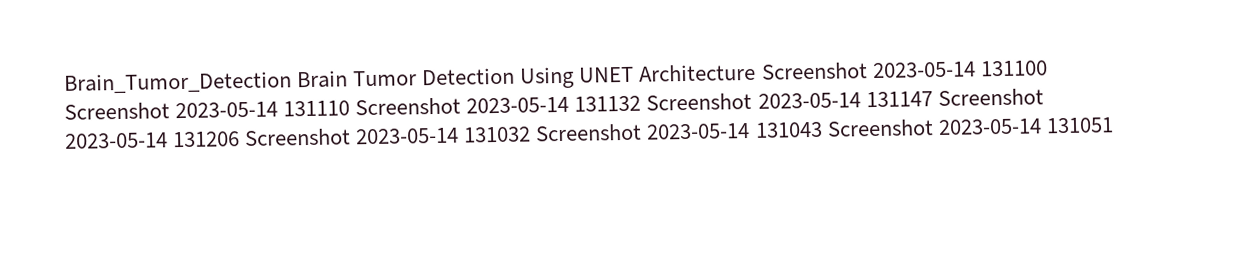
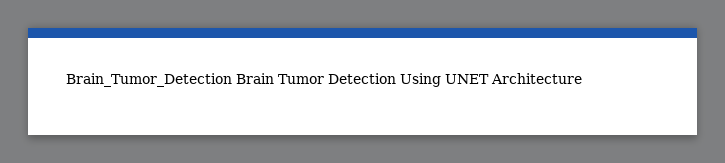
[760,60,1048,80] [64,88,1044,120] [65,117,1114,149] Screenshot 2023-05-14 131100 Screenshot 2023-05-14 131110 Screenshot 2023-05-14 131132 Screenshot 2023-05-14 131147 Screenshot 2023-05-14 131206 Screenshot 2023-05-14 131032 Screenshot 2023-05-14 131043 Screenshot 2023-05-14 131051 -> (582, 78) none

